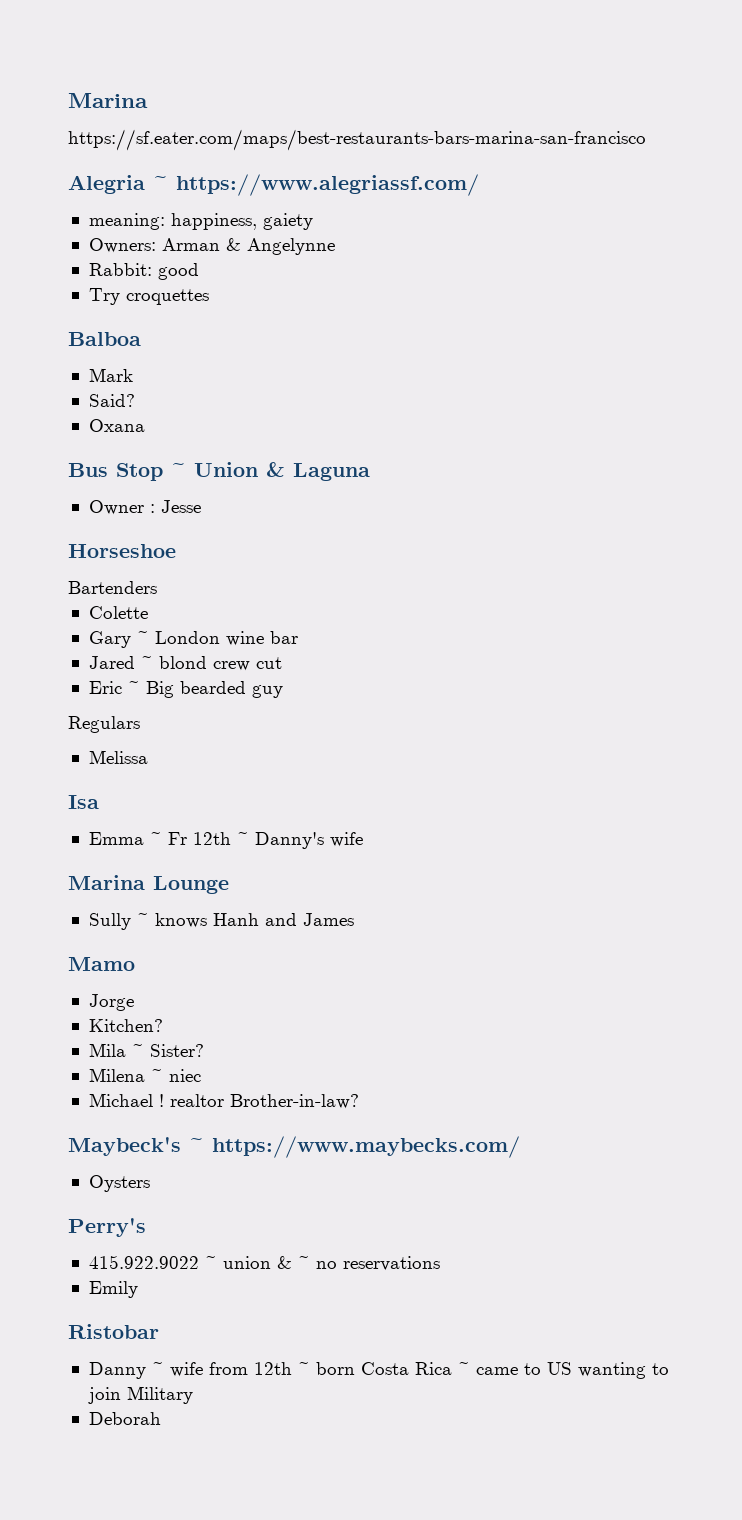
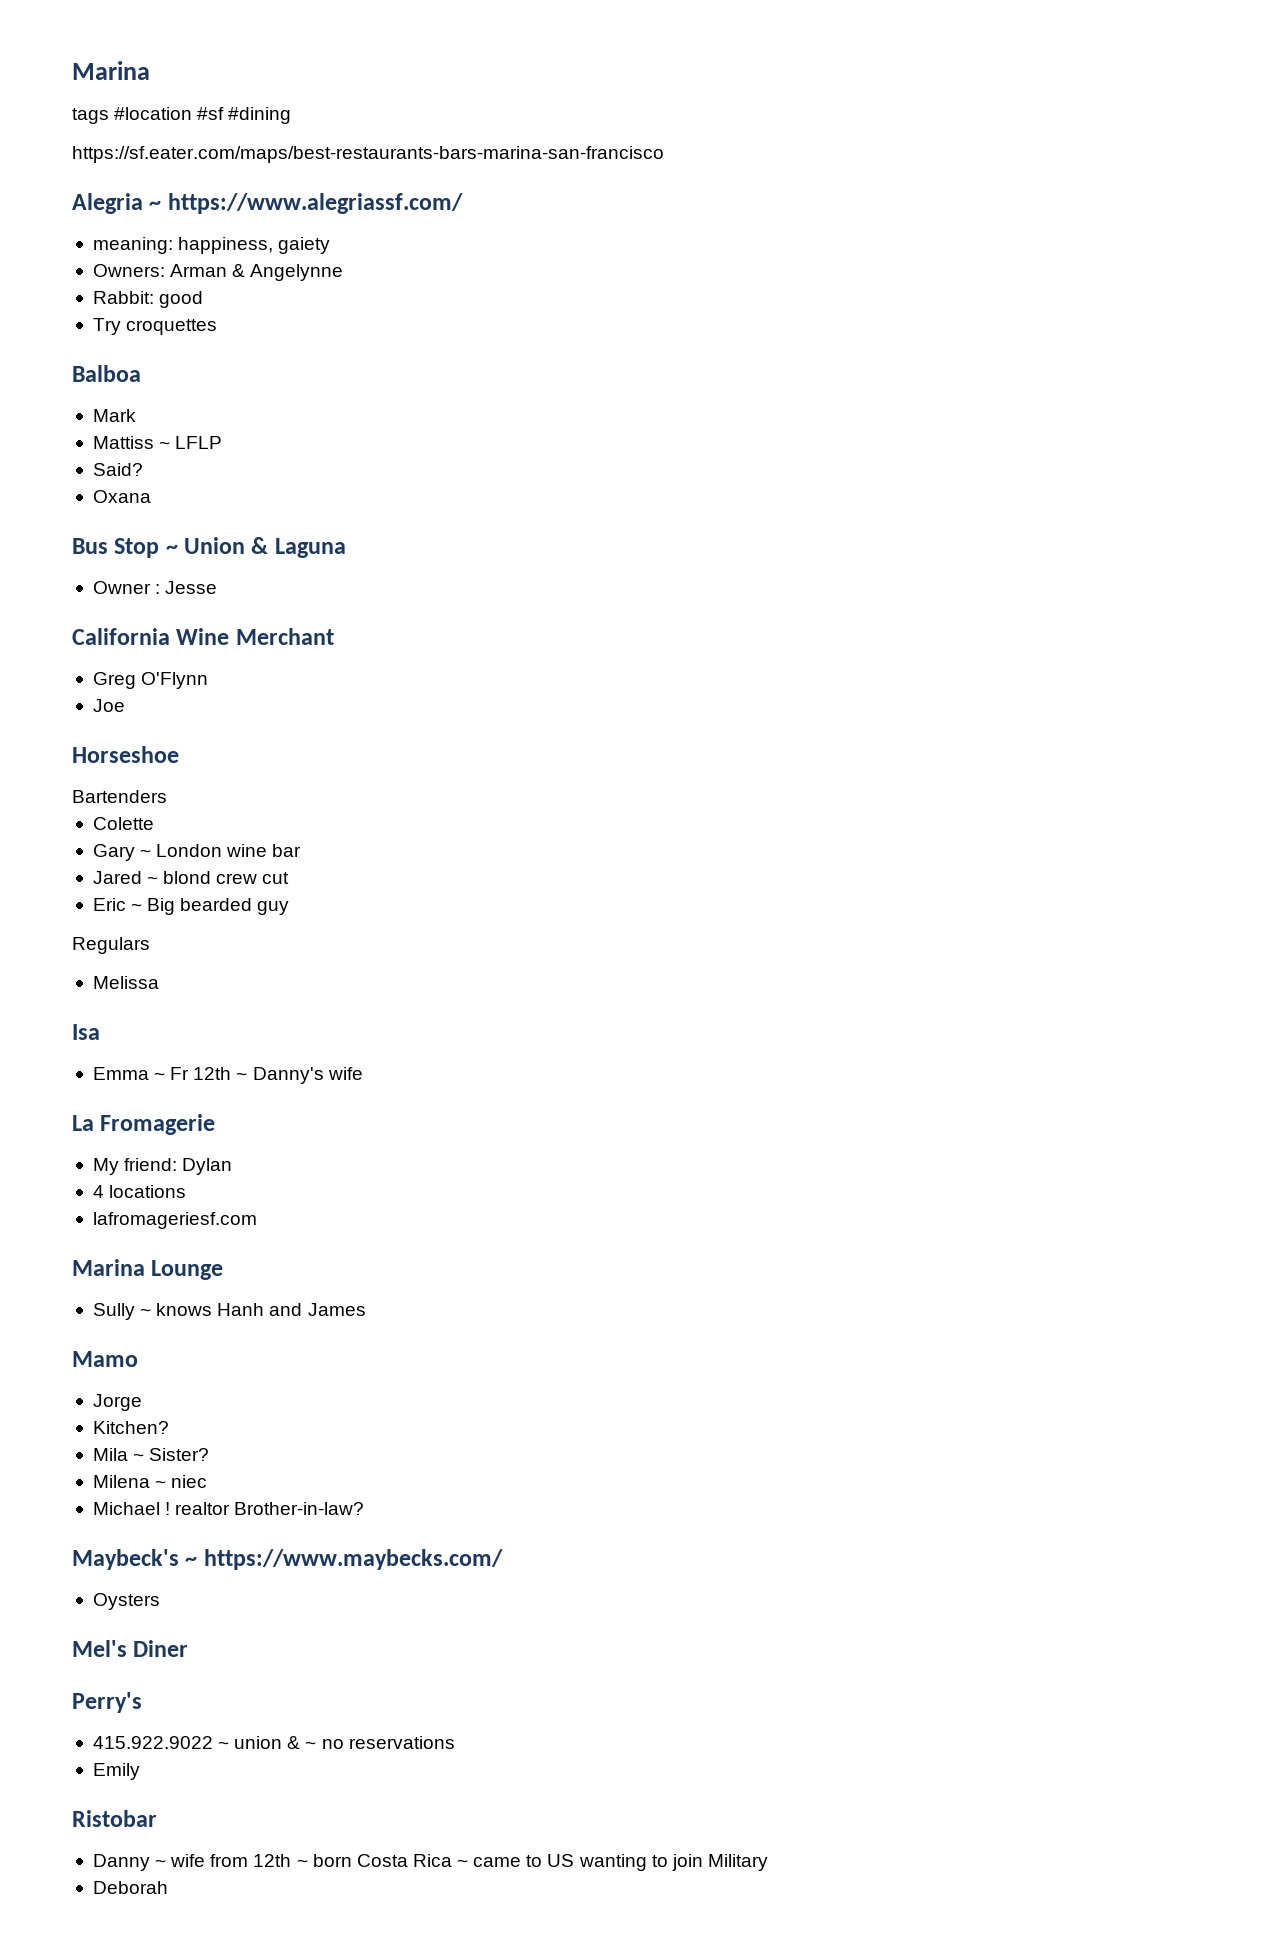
[68,93,148,108] Marina -> [72,61,150,80] [72,107,292,124] Marina // tags #location #sf #dining
(133, 375) none -> [92,436,223,449] // Mattiss ~ LFLP
(201, 506) none -> [72,628,334,645] [92,672,209,689] [92,699,125,712] // California Wine Merchant // Greg O'Flynn // Joe
(363, 839) none -> [72,1114,216,1135] [92,1158,233,1175] [92,1185,187,1198] [92,1212,257,1229] // La Fromagerie // My friend: Dylan // 4 locations // lafromageriesf.com
(150, 1183) none -> [72,1640,189,1657] // Mel's Diner

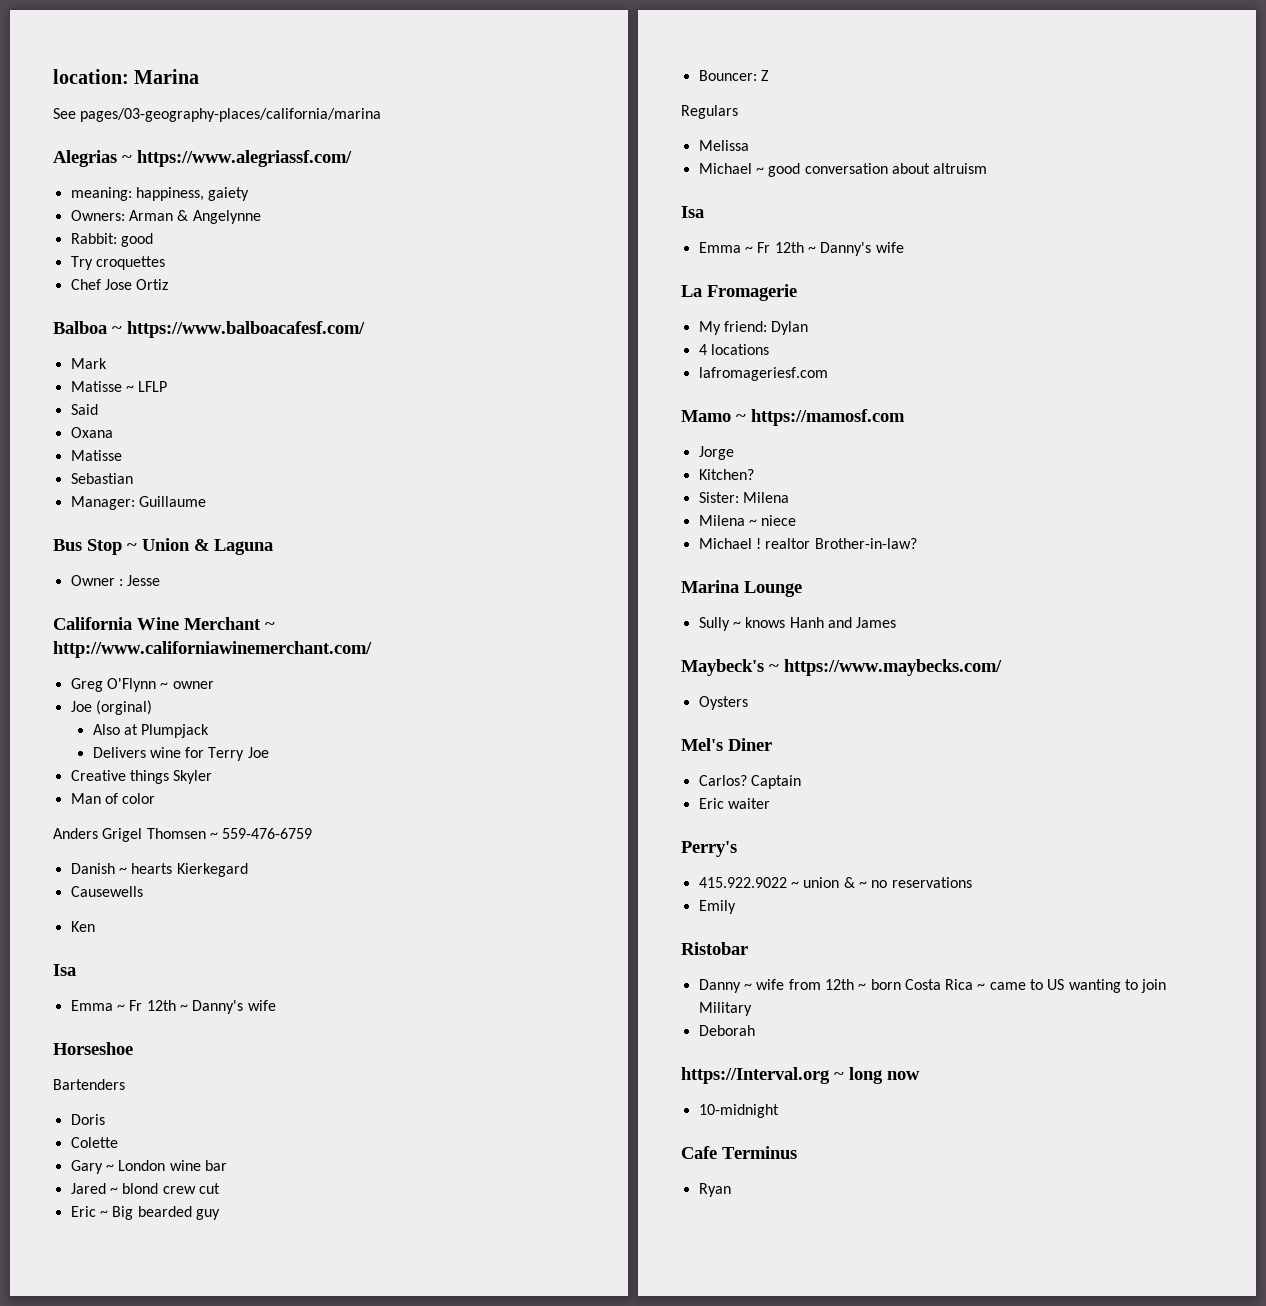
(72, 70) none -> [53,69,129,84] location:
[72,107,292,124] [72,146,664,163] [72,193,143,214] tags #location #sf #dining // https://sf.eater.com/maps/best-restaurants-bars-marina-san-francisco // Alegria -> [53,108,382,122] [53,150,117,167] See pages/03-geography-places/california/marina // Alegrias
(218, 327) none -> [70,279,169,290] // Chef Jose Ortiz
(141, 373) none -> [112,321,365,338] ~ https://www.balboacafesf.com/
[92,436,154,449] Mattiss -> [70,381,122,392] Matisse
[92,463,143,476] Said? -> [70,404,98,415] Said
(151, 496) none -> [70,450,122,461] [70,473,133,484] [70,496,206,510] // Matisse // Sebastian // Manager: Guillaume
(334, 636) none -> [265,622,275,630] [53,641,372,658] ~ http://www.californiawinemerchant.com/
[92,699,125,712] // Joe -> [160,681,214,689] [70,700,152,715] [92,724,210,738] [92,747,269,761] [70,770,213,784] [70,793,156,804] [53,828,313,842] [70,863,248,877] [70,886,143,897] [70,921,95,932] [53,964,76,976] [70,1000,276,1014] ~ owner // Joe (orginal) // Also at Plumpjack // Delivers wine for Terry Joe // Creative things Skyler // Man of color // Anders Grigel Thomsen ~ 559-476-6759 // Danish ~ hearts Kierkegard // Causewells // Ken // Isa // Emma ~ Fr 12th ~ Danny's wife
(167, 796) none -> [70,1114,105,1125] // Doris
(290, 908) none -> [698,70,769,81] // Bouncer: Z
(159, 982) none -> [698,163,988,177] // Michael ~ good conversation about altruism
(257, 1220) none -> [681,409,905,426] [698,446,734,460] [698,469,754,480] [698,492,789,503] [698,515,797,526] [698,538,917,549] // Mamo ~ https://mamosf.com // Jorge // Kitchen? // Sister: Milena // Milena ~ niece // Michael ! realtor Brother-in-law?
[72,1351,138,1367] [92,1394,142,1411] [92,1421,169,1434] [92,1448,210,1461] [92,1475,208,1488] [92,1502,365,1515] // Mamo // Jorge // Kitchen? // Mila ~ Sister? // Milena ~ niec // Michael ! realtor Brother-in-law? -> (897, 622) none
(189, 1648) none -> [698,775,801,789] [698,798,770,809] // Carlos? Captain // Eric waiter
(168, 1887) none -> [681,1067,920,1084] [698,1104,779,1118] [681,1146,797,1159] [698,1183,731,1197] // https://Interval.org ~ long now // 10-midnight // Cafe Terminus // Ryan

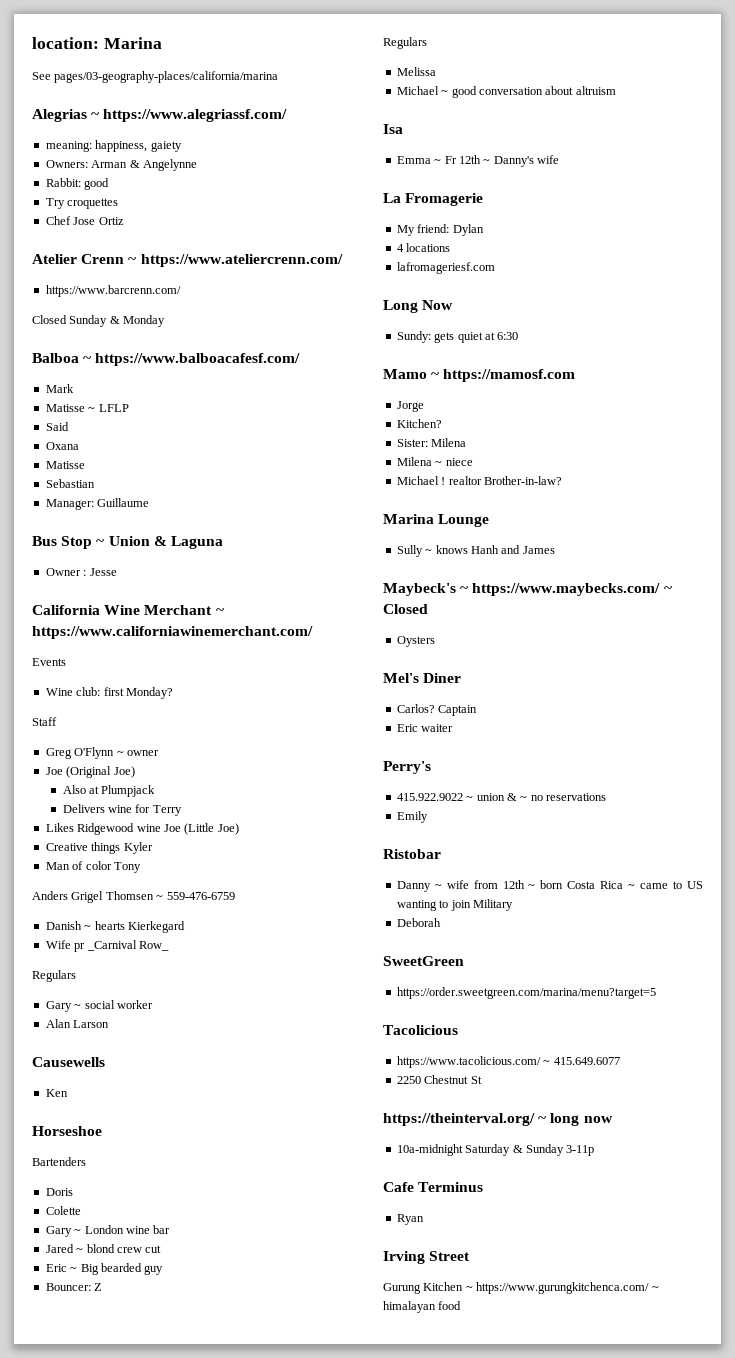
(169, 284) none -> [32,254,343,267] [45,285,181,297] [32,315,166,327] // Atelier Crenn ~ https://www.ateliercrenn.com/ // https://www.barcrenn.com/ // Closed Sunday & Monday
[53,641,372,658] http://www.californiawinemerchant.com/ -> [32,626,313,639] [32,658,66,666] [45,687,173,699] [32,717,57,726] https://www.californiawinemerchant.com/ // Events // Wine club: first Monday? // Staff
[95,700,152,715] (orginal) -> [66,766,135,778] (Original Joe)
[247,747,269,758] Joe -> [45,823,239,835] // Likes Ridgewood wine Joe (Little Joe)
[173,770,213,784] Skyler -> [123,842,153,854] Kyler
(156, 798) none -> [113,862,141,873] Tony
[70,886,143,897] [70,921,95,932] [53,964,76,976] [70,1000,276,1014] Causewells // Ken // Isa // Emma ~ Fr 12th ~ Danny's wife -> [45,940,169,952] [32,970,76,982] [45,1000,153,1012] [45,1019,110,1028] [32,1057,105,1067] [45,1089,68,1097] Wife pr _Carnival Row_ // Regulars // Gary ~ social worker // Alan Larson // Causewells // Ken
(828, 374) none -> [383,300,454,313] [396,331,519,343] // Long Now // Sundy: gets quiet at 6:30
(1002, 667) none -> [663,586,672,593] [383,604,428,614] ~ Closed
[681,1067,920,1084] [698,1104,779,1118] [681,1146,797,1159] [698,1183,731,1197] https://Interval.org ~ long now // 10-midnight // Cafe Terminus // Ryan -> [383,956,464,966] [396,987,656,999] [383,1025,458,1035] [396,1056,620,1068] [396,1075,482,1084] [383,1113,613,1126] [396,1144,595,1156] [383,1182,484,1192] [396,1214,424,1225] [383,1251,471,1264] [383,1282,659,1294] [383,1301,462,1313] SweetGreen // https://order.sweetgreen.com/marina/menu?target=5 // Tacolicious // https://www.tacolicious.com/ ~ 415.649.6077 // 2250 Chestnut St // https://theinterval.org/ ~ long now // 10a-midnight Saturday & Sunday 3-11p // Cafe Terminus // Ryan // Irving Street // Gurung Kitchen ~ https://www.gurungkitchenca.com/ ~ himalayan food

